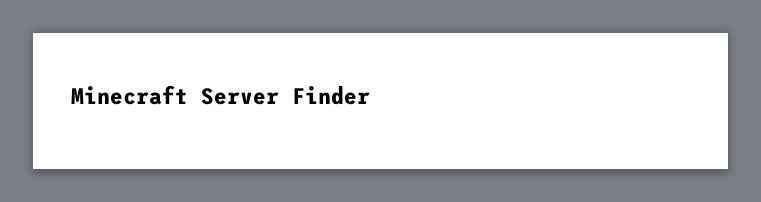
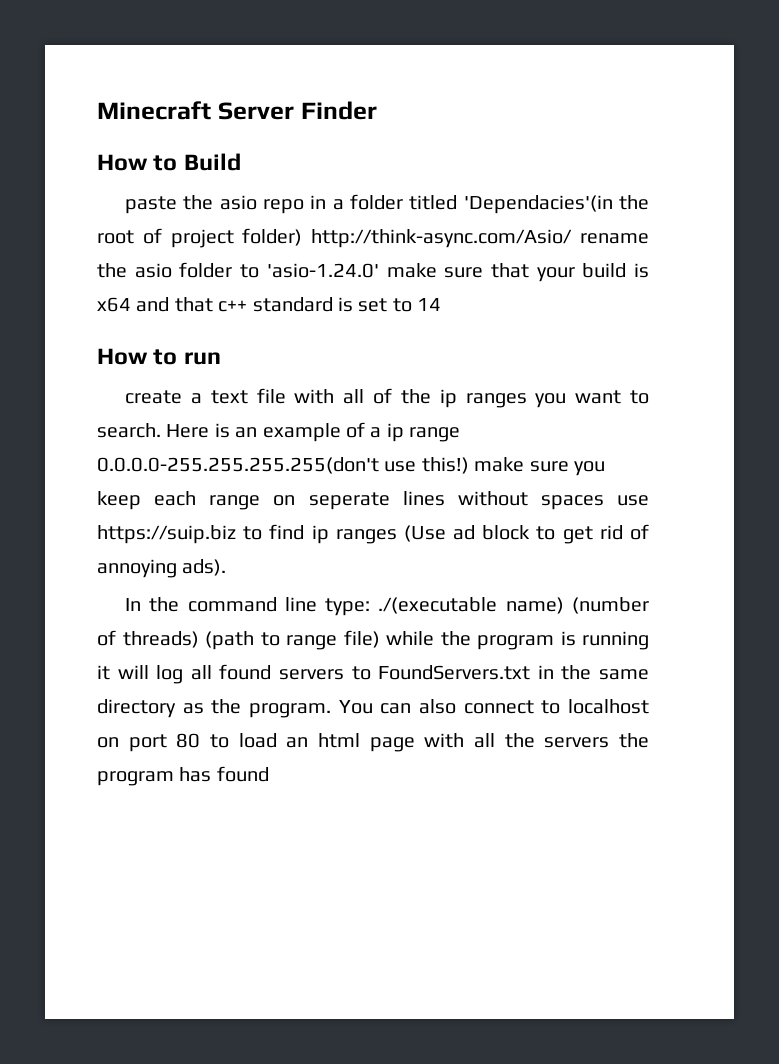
(370, 95) none -> [97,153,241,171] [125,194,649,214] [97,228,649,248] [97,262,649,282] [97,297,442,312] [97,348,221,365] [125,388,650,408] [97,422,461,442] [97,457,605,476] [97,491,649,510] [97,524,649,544] [97,559,227,578] [125,597,649,616] [97,630,649,650] [97,664,649,684] [97,699,649,718] [97,733,650,752] [97,766,269,786] // How to Build // paste the asio repo in a folder titled 'Dependacies'(in the root of project folder) http://think-async.com/Asio/ rename the asio folder to 'asio-1.24.0' make sure that your build is x64 and that c++ standard is set to 14 // How to run // create a text file with all of the ip ranges you want to search. Here is an example of a ip range 0.0.0.0-255.255.255.255(don't use this!) make sure you keep each range on seperate lines without spaces use https://suip.biz to find ip ranges (Use ad block to get rid of annoying ads). // In the command line type: ./(executable name) (number of threads) (path to range file) while the program is running it will log all found servers to FoundServers.txt in the same directory as the program. You can also connect to localhost on port 80 to load an html page with all the servers the program has found

